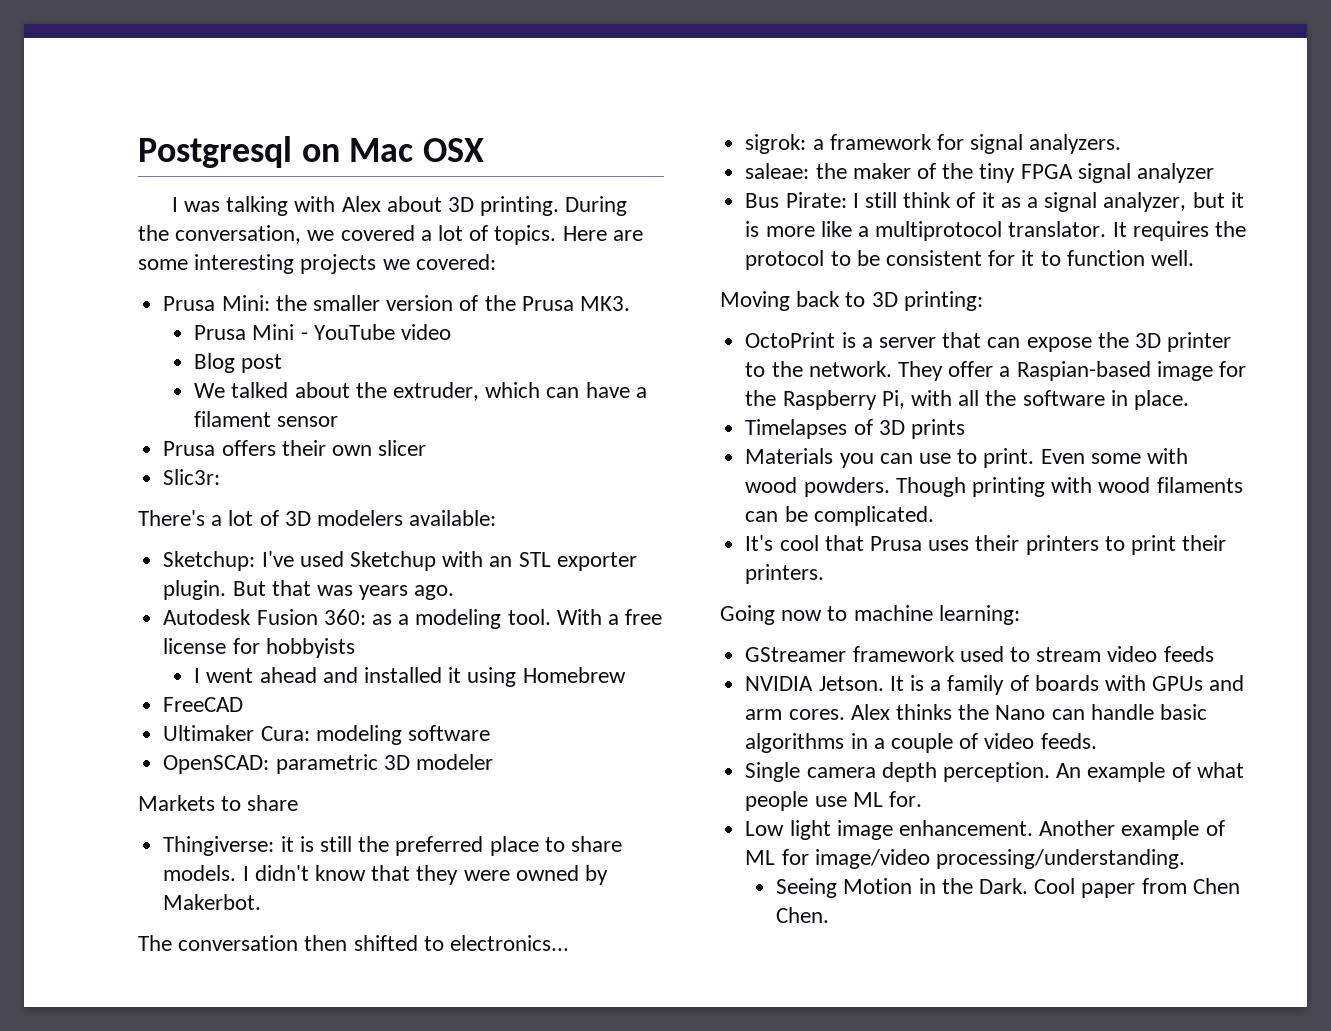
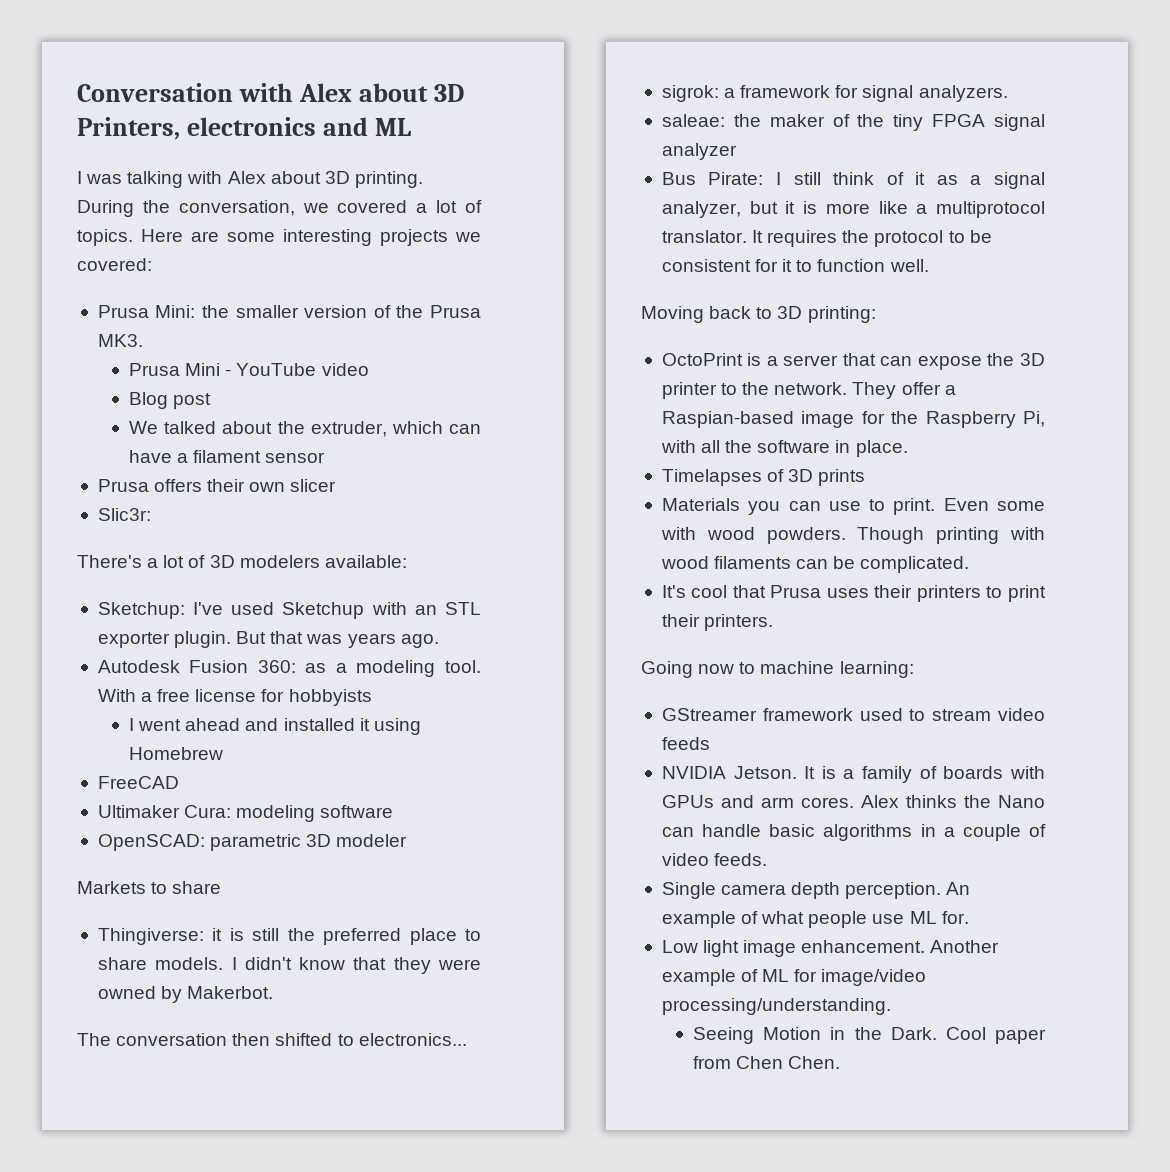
[138,136,485,168] Postgresql on Mac OSX -> [77,83,465,102] [77,117,412,140] Conversation with Alex about 3D Printers, electronics and ML

